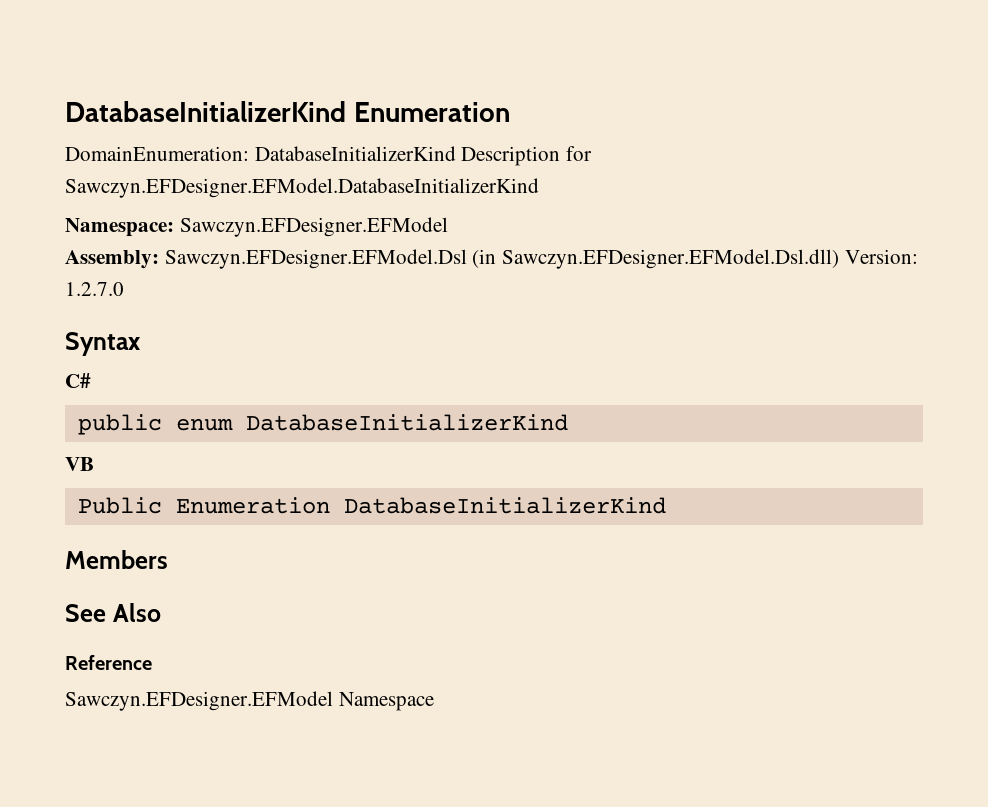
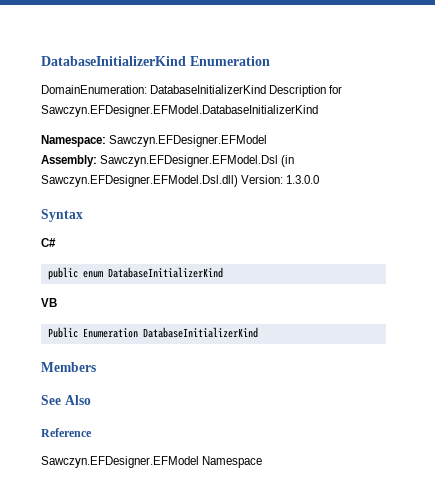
[65,282,124,296] 1.2.7.0 -> [286,175,320,184] 1.3.0.0

